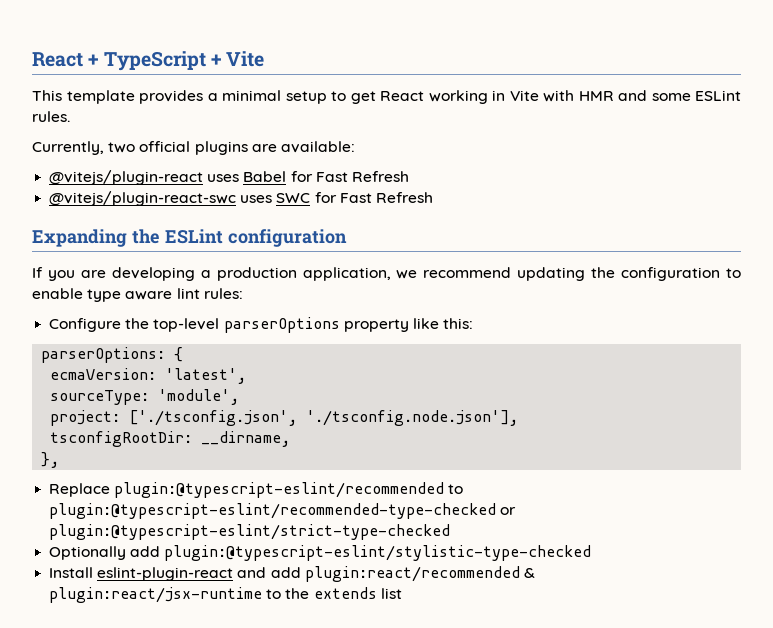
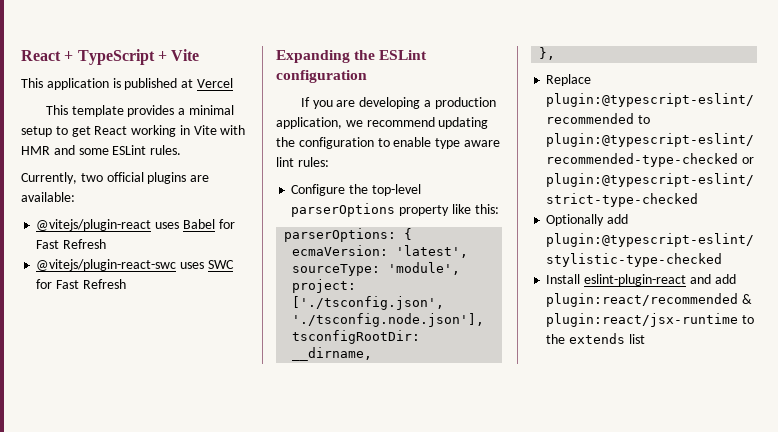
(265, 59) none -> [21,78,233,90] // This application is published at Vercel

